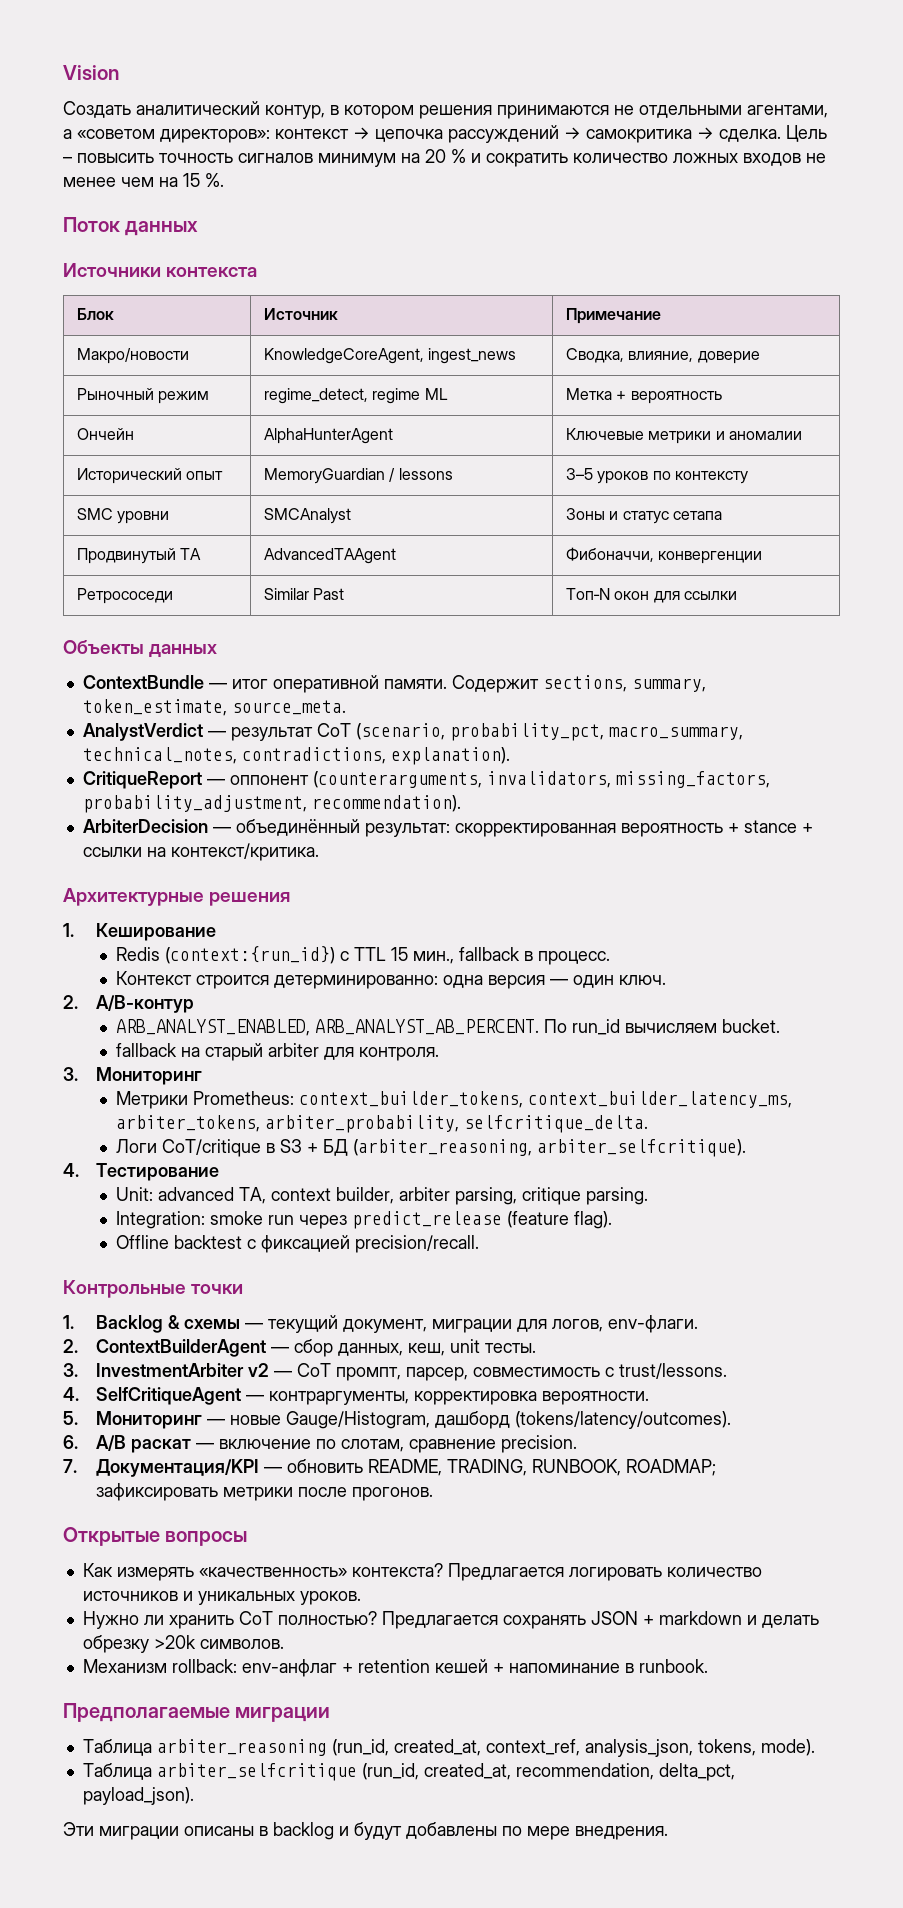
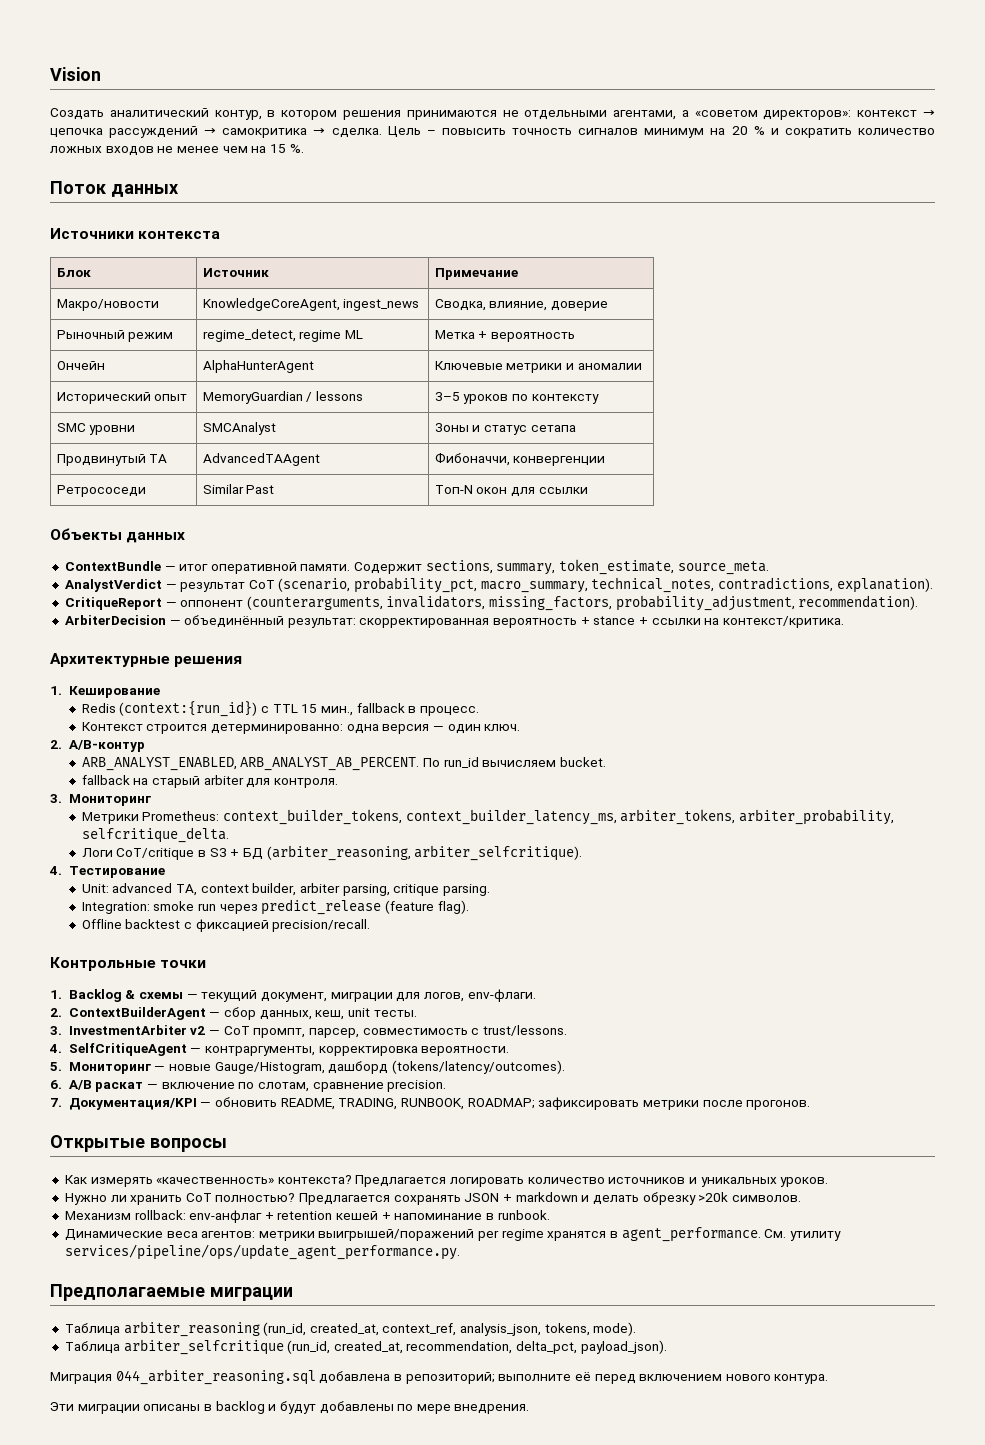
(708, 1666) none -> [64,1227,841,1242] [64,1244,460,1260] // Динамические веса агентов: метрики выигрышей/поражений per regime хранятся в agent_performance. См. утилиту services/pipeline/ops/update_agent_performance.py.
(194, 1796) none -> [50,1369,829,1385] // Миграция 044_arbiter_reasoning.sql добавлена в репозиторий; выполните её перед включением нового контура.

